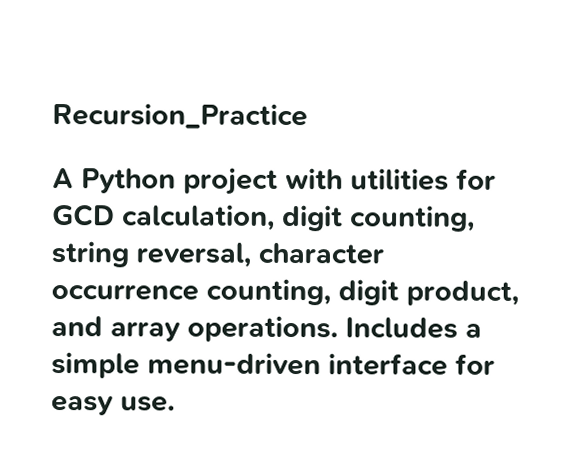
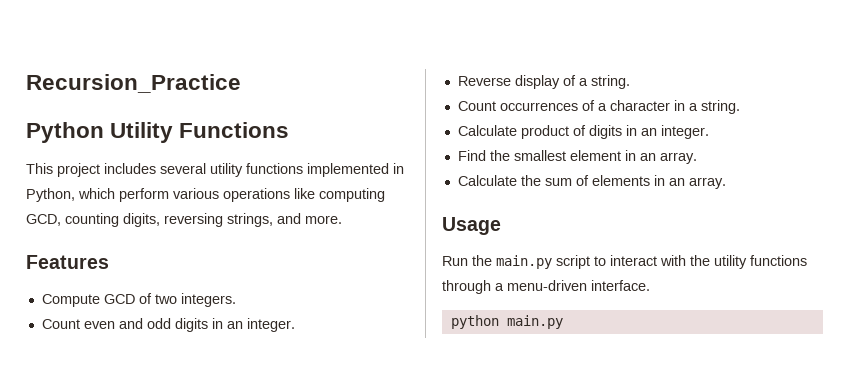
[52,167,496,195] [52,204,475,232] [51,241,384,268] [51,278,519,306] [51,315,482,343] [51,352,495,379] [51,395,175,416] A Python project with utilities for GCD calculation, digit counting, string reversal, character occurrence counting, digit product, and array operations. Includes a simple menu-driven interface for easy use. -> [26,122,290,143] [26,163,404,177] [26,188,385,202] [26,213,342,227] [26,255,109,269] [41,293,236,307] [41,318,295,332] [457,75,630,89] [457,100,740,114] [457,125,709,139] [457,150,697,164] [457,175,726,189] [442,217,501,235] [442,255,807,269] [442,280,650,294] [450,315,563,329] Python Utility Functions // This project includes several utility functions implemented in Python, which perform various operations like computing GCD, counting digits, reversing strings, and more. // Features // Compute GCD of two integers. // Count even and odd digits in an integer. // Reverse display of a string. // Count occurrences of a character in a string. // Calculate product of digits in an integer. // Find the smallest element in an array. // Calculate the sum of elements in an array. // Usage // Run the main.py script to interact with the utility functions through a menu-driven interface. // python main.py

